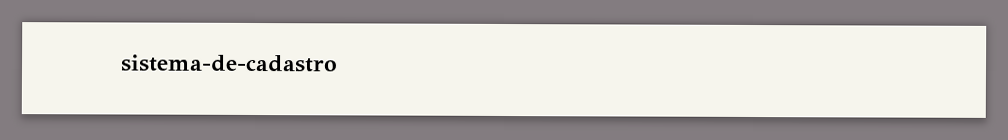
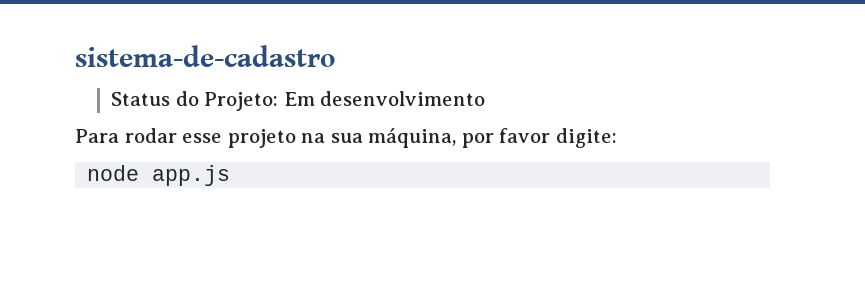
(338, 63) none -> [111,91,486,111] [75,128,617,148] [87,165,231,186] // Status do Projeto: Em desenvolvimento // Para rodar esse projeto na sua máquina, por favor digite: // node app.js

